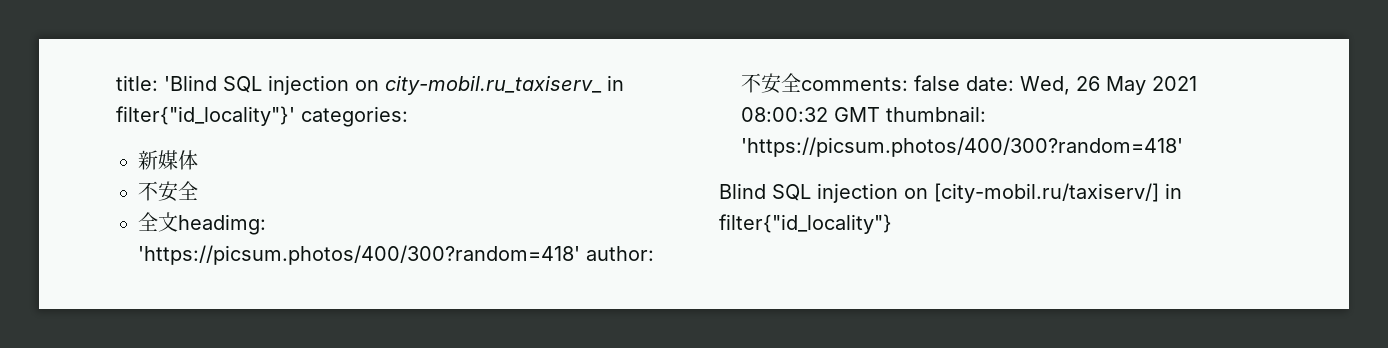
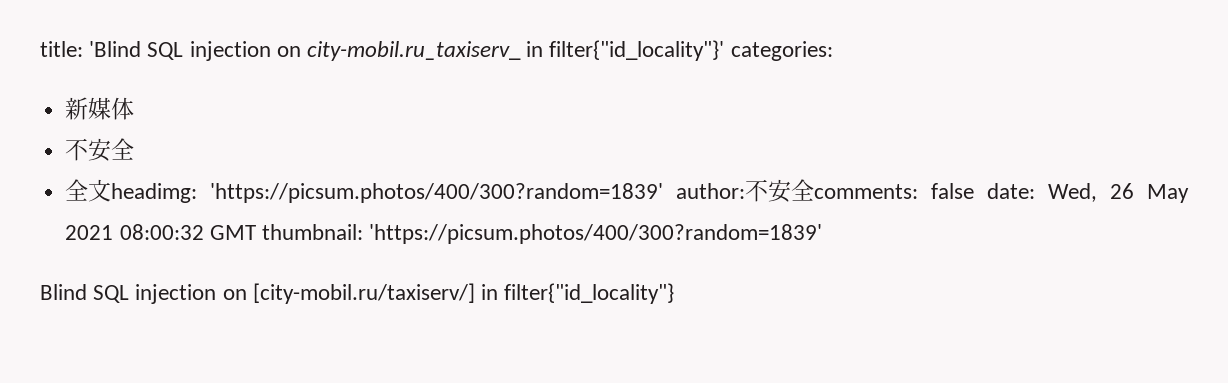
[138,245,580,265] 'https://picsum.photos/400/300?random=418' -> [210,183,664,203] 'https://picsum.photos/400/300?random=1839'
[741,137,1183,157] 'https://picsum.photos/400/300?random=418' -> [369,224,823,244] 'https://picsum.photos/400/300?random=1839'

